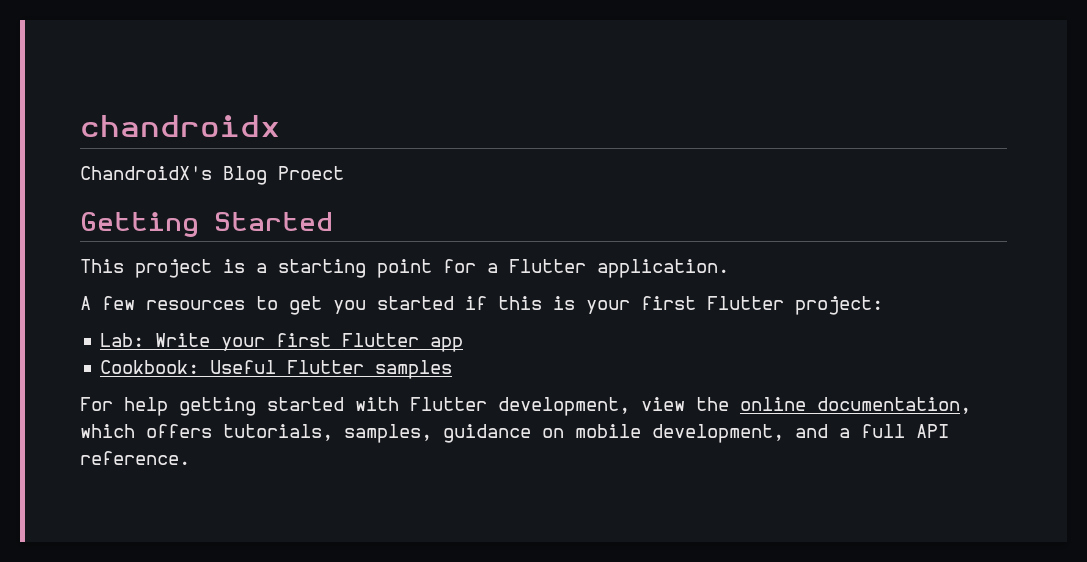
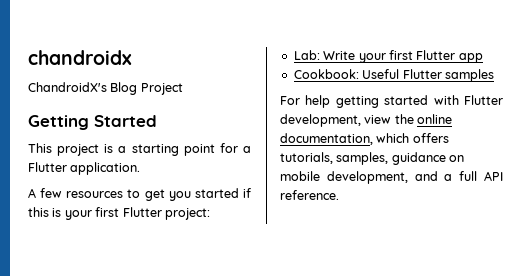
[278,166,344,180] Proect -> [140,83,183,95] Project

